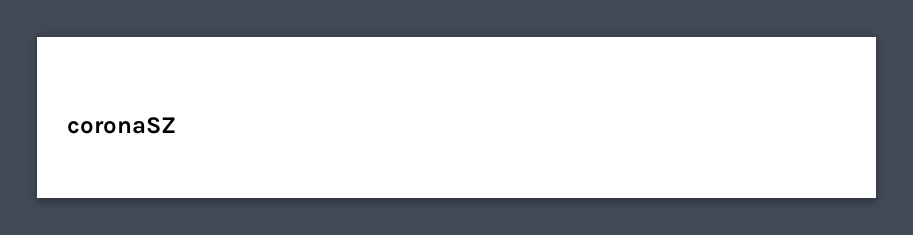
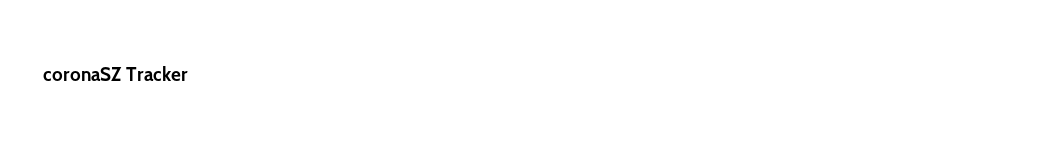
(176, 125) none -> [126,66,189,81] Tracker

